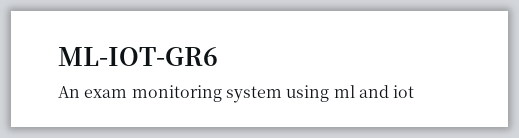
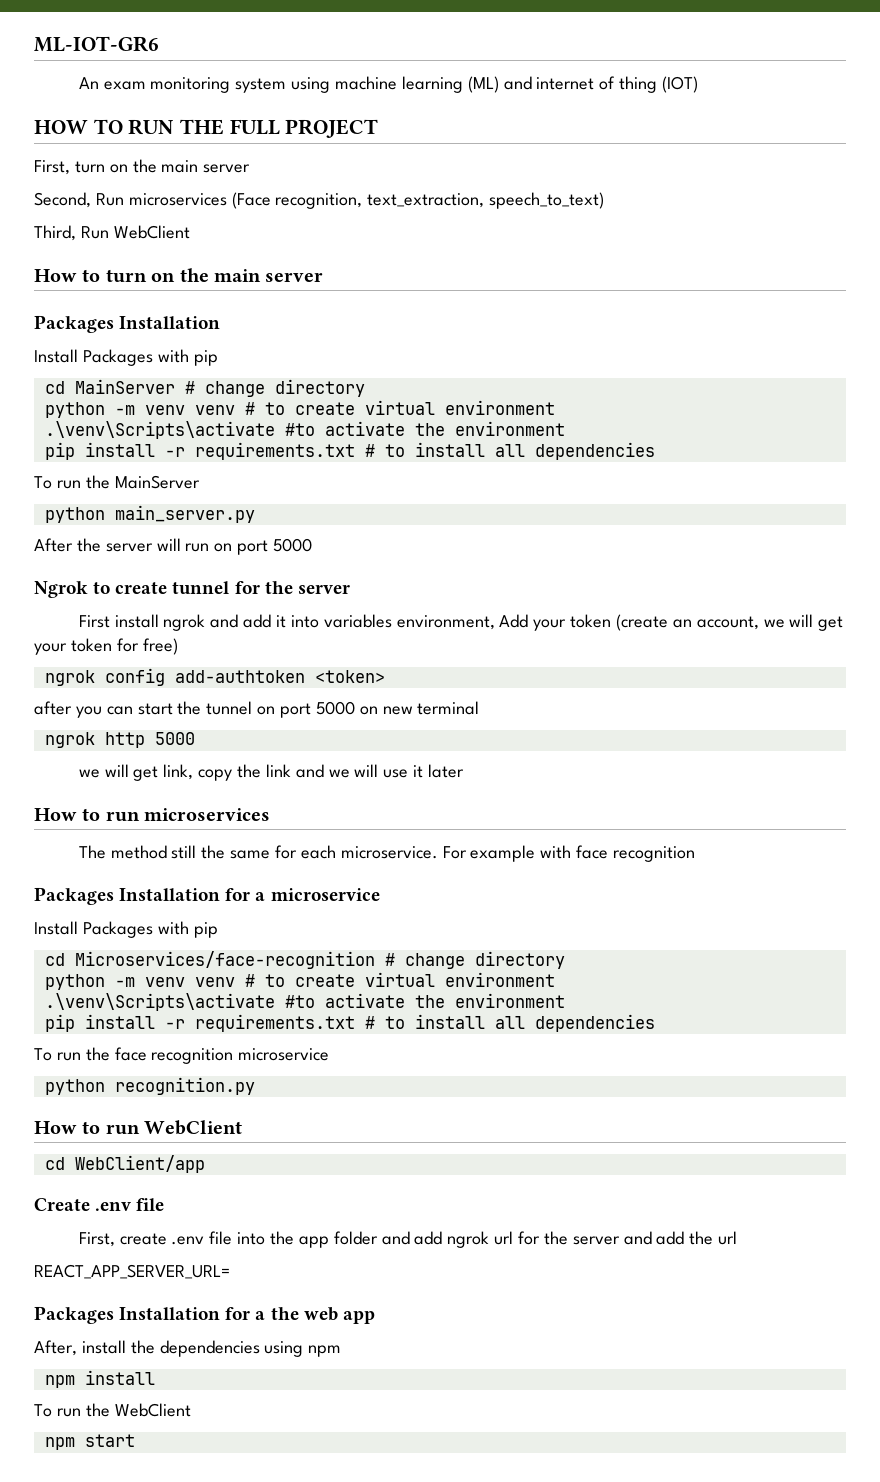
[333,85,415,98] ml and iot -> [334,76,698,93] [34,119,379,138] [34,159,251,175] [34,192,605,209] [34,225,190,241] [34,268,324,283] [34,315,221,333] [34,349,218,366] [44,379,365,397] [44,400,555,418] [44,421,565,439] [44,442,655,460] [34,475,200,489] [44,505,255,523] [34,538,313,555] [34,581,350,598] [78,614,844,631] [34,638,178,655] [44,668,385,686] [34,701,480,718] [44,732,195,748] [78,764,464,781] [34,808,271,822] [78,845,695,862] [34,887,380,905] [34,921,218,938] [44,951,565,969] [44,972,555,990] [44,993,565,1011] [44,1014,655,1032] [34,1047,330,1064] [44,1077,255,1095] [34,1120,243,1135] [44,1155,205,1173] [34,1198,165,1211] [78,1231,738,1248] [34,1264,230,1279] [34,1306,375,1324] [34,1340,342,1357] [44,1370,155,1388] [34,1403,191,1417] [44,1434,135,1450] machine learning (ML) and internet of thing (IOT) // HOW TO RUN THE FULL PROJECT // First, turn on the main server // Second, Run microservices (Face recognition, text_extraction, speech_to_text) // Third, Run WebClient // How to turn on the main server // Packages Installation // Install Packages with pip // cd MainServer # change directory // python -m venv venv # to create virtual environment // .\venv\Scripts\activate #to activate the environment // pip install -r requirements.txt # to install all dependencies // To run the MainServer // python main_server.py // After the server will run on port 5000 // Ngrok to create tunnel for the server // First install ngrok and add it into variables environment, Add your token (create an account, we will get your token for free) // ngrok config add-authtoken <token> // after you can start the tunnel on port 5000 on new terminal // ngrok http 5000 // we will get link, copy the link and we will use it later // How to run microservices // The method still the same for each microservice. For example with face recognition // Packages Installation for a microservice // Install Packages with pip // cd Microservices/face-recognition # change directory // python -m venv venv # to create virtual environment // .\venv\Scripts\activate #to activate the environment // pip install -r requirements.txt # to install all dependencies // To run the face recognition microservice // python recognition.py // How to run WebClient // cd WebClient/app // Create .env file // First, create .env file into the app folder and add ngrok url for the server and add the url // REACT_APP_SERVER_URL= // Packages Installation for a the web app // After, install the dependencies using npm // npm install // To run the WebClient // npm start

